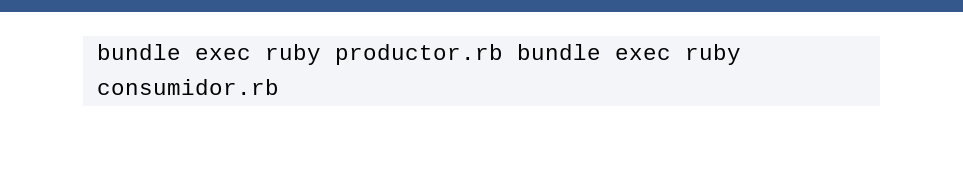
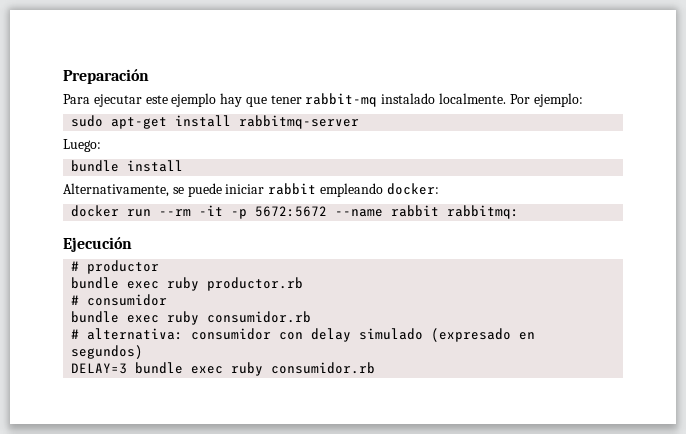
(96, 52) none -> [63,69,149,84] [63,93,583,107] [71,115,360,129] [63,139,101,152] [71,160,184,172] [63,183,439,197] [71,205,520,219] [63,237,132,252] [71,260,160,274] Preparación // Para ejecutar este ejemplo hay que tener rabbit-mq instalado localmente. Por ejemplo: // sudo apt-get install rabbitmq-server // Luego: // bundle install // Alternativamente, se puede iniciar rabbit empleando docker: // docker run --rm -it -p 5672:5672 --name rabbit rabbitmq: // Ejecución // # productor //
[516,44,741,65] [96,79,279,95] bundle exec ruby consumidor.rb -> [71,294,168,306] [71,311,312,325] [71,328,536,342] [71,345,144,359] [71,362,376,376] // # consumidor // bundle exec ruby consumidor.rb // # alternativa: consumidor con delay simulado (expresado en segundos) // DELAY=3 bundle exec ruby consumidor.rb

